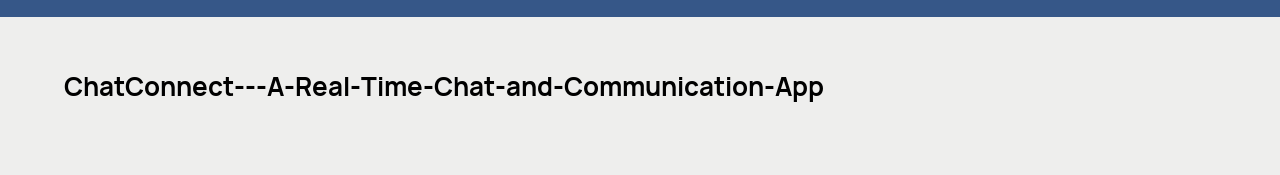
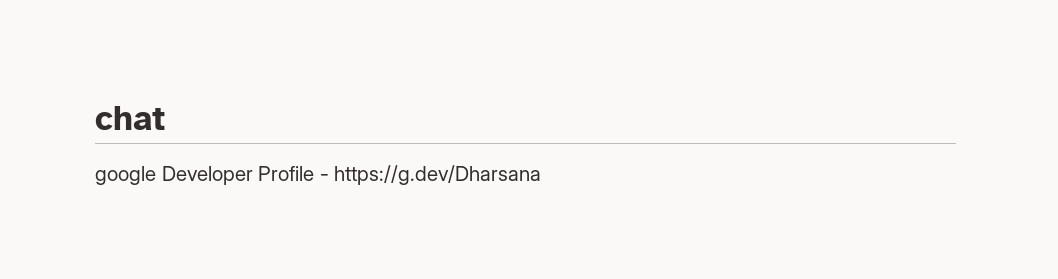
[64,77,824,102] ChatConnect---A-Real-Time-Chat-and-Communication-App -> [95,106,165,130] [95,165,542,185] chat // google Developer Profile - https://g.dev/Dharsana

